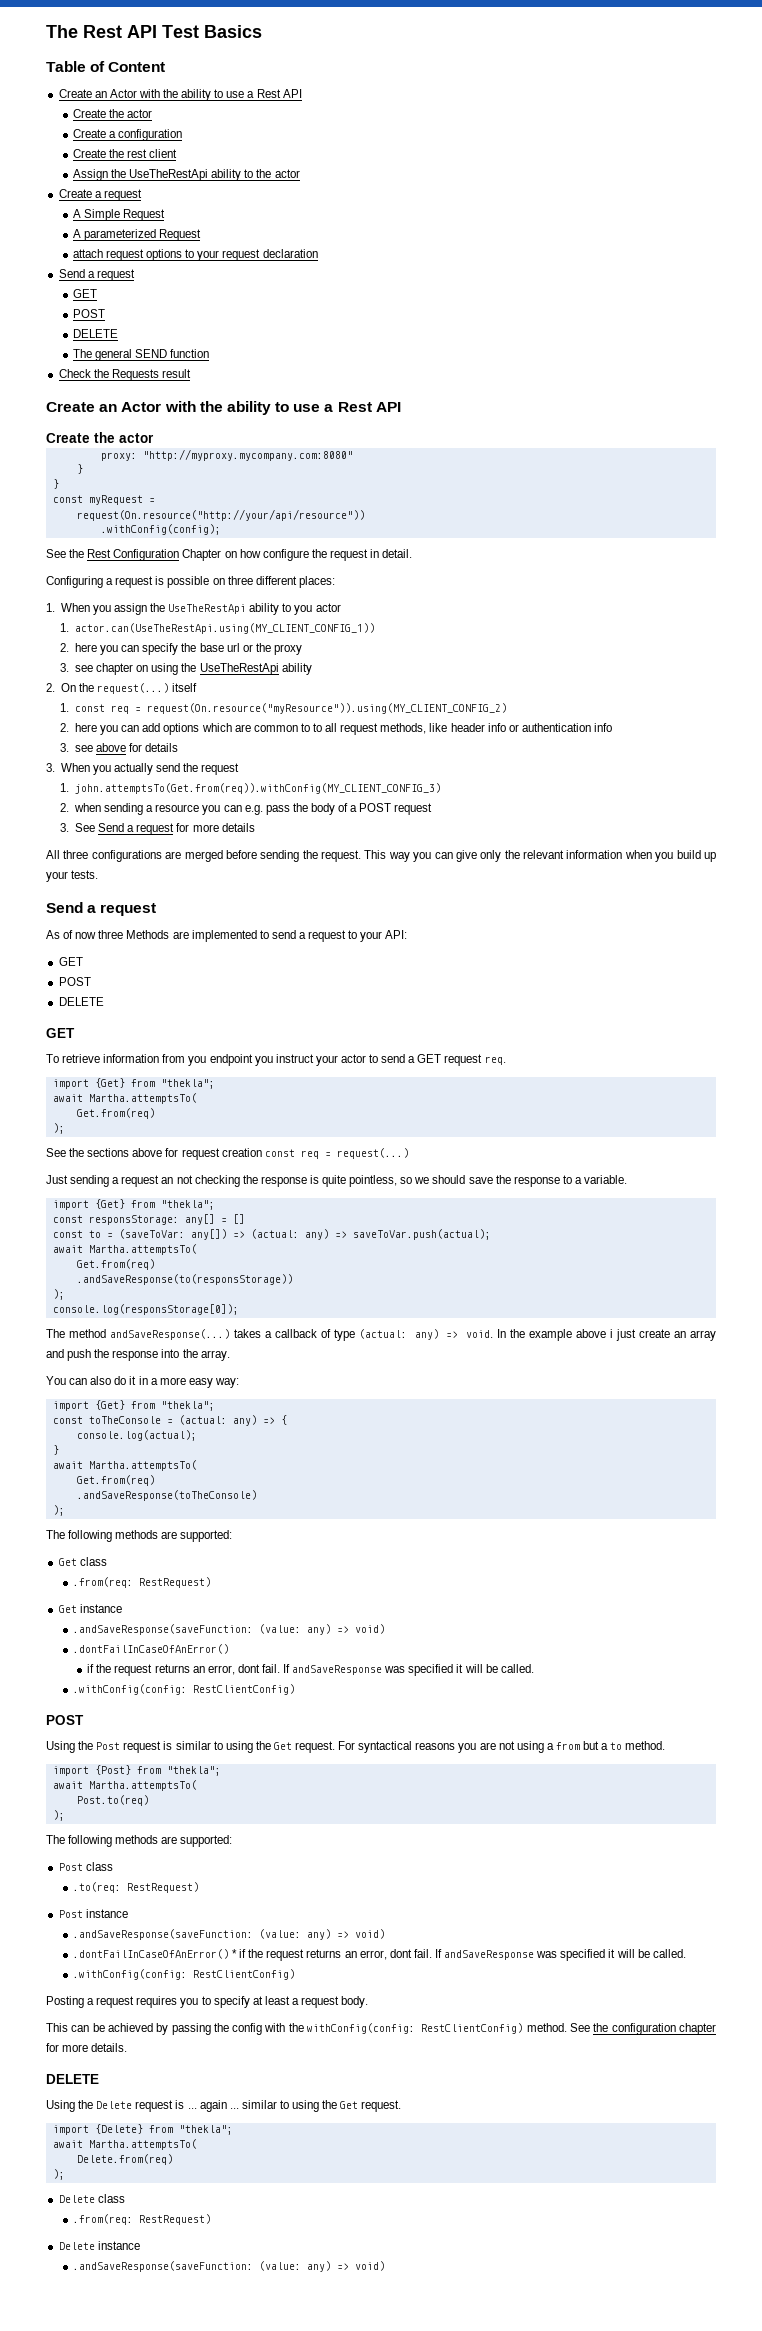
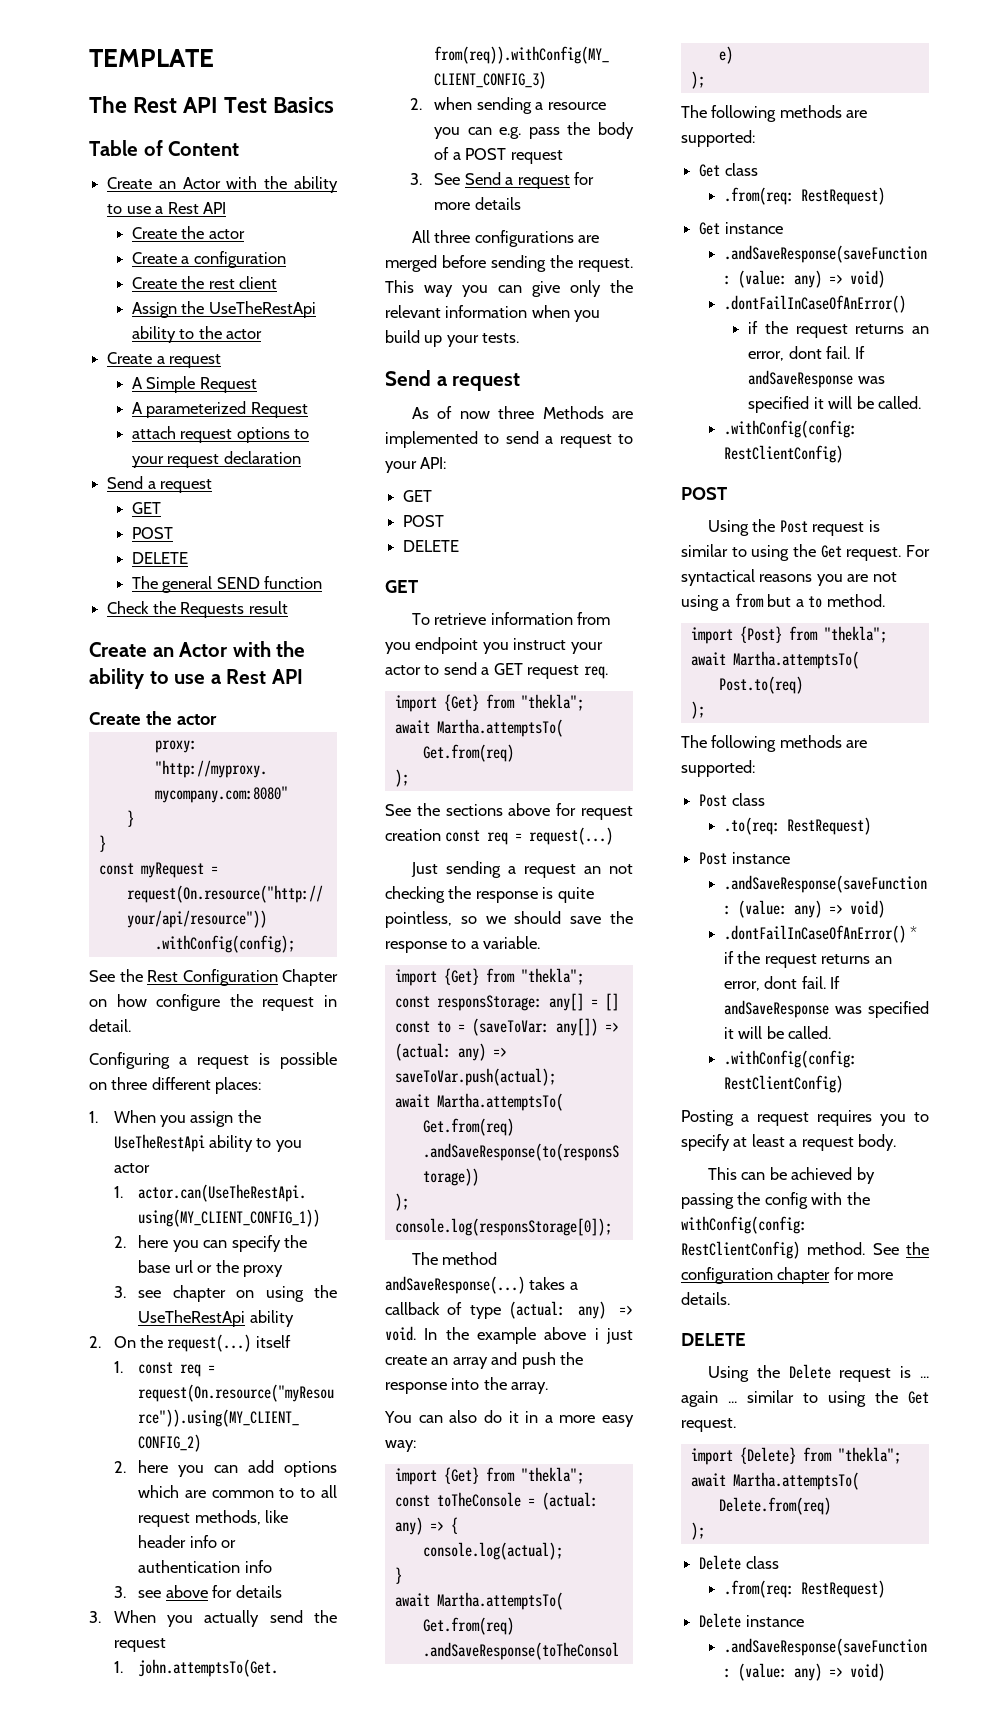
(46, 31) none -> [89,49,214,67] TEMPLATE //

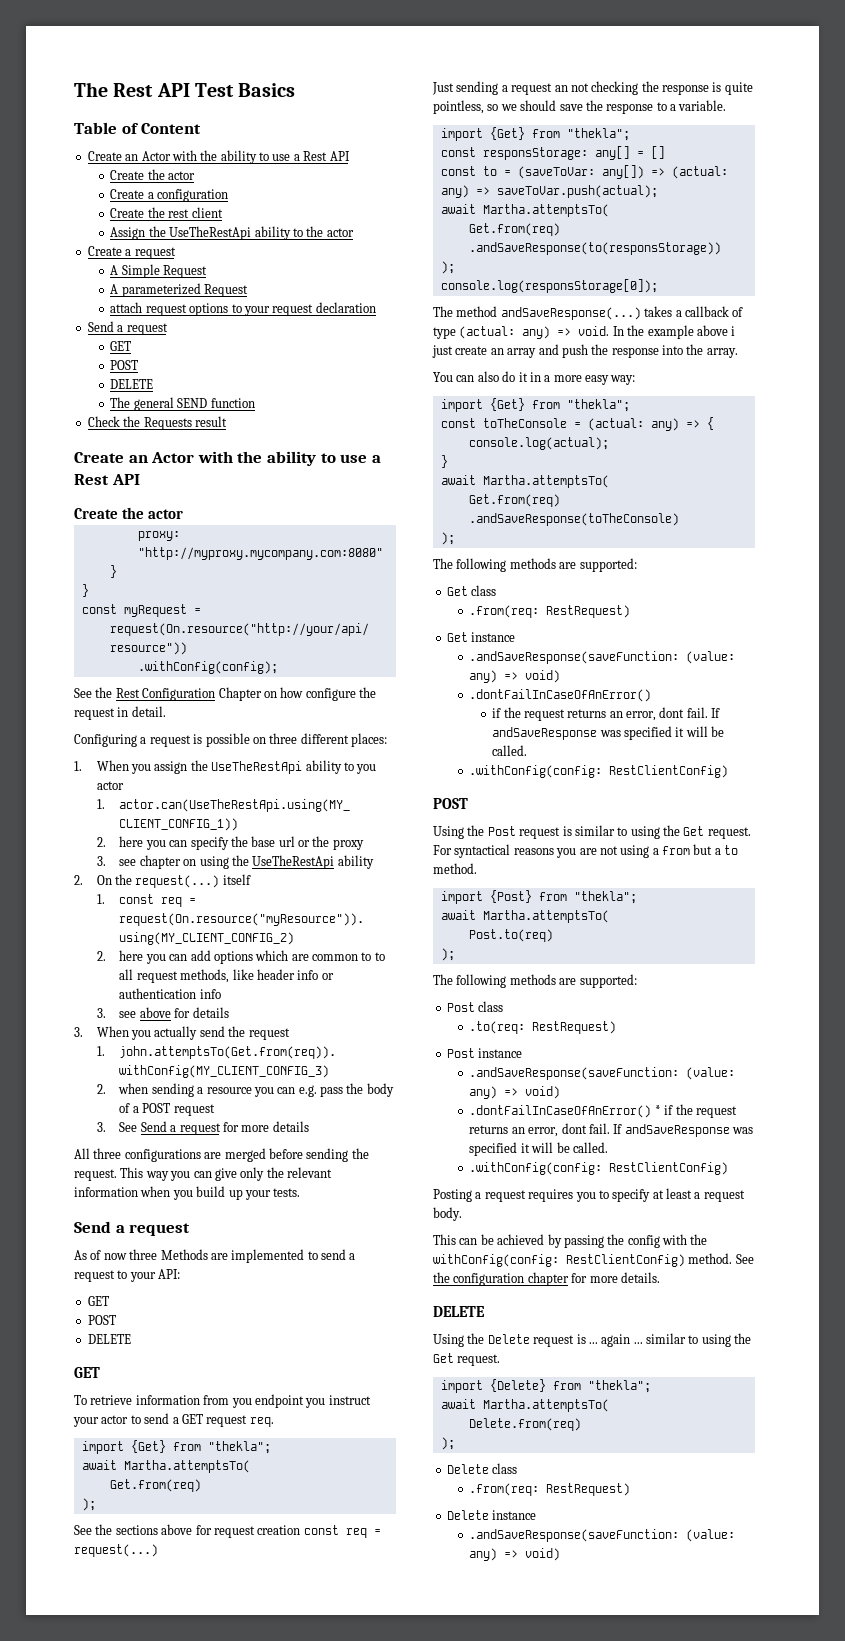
[89,49,214,67] TEMPLATE // -> (74, 89) none

